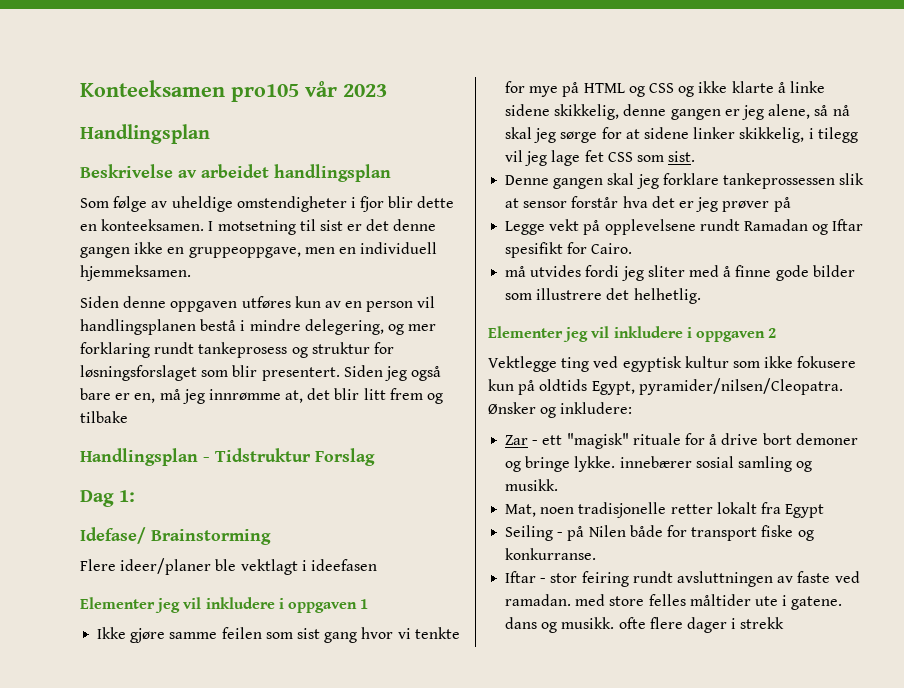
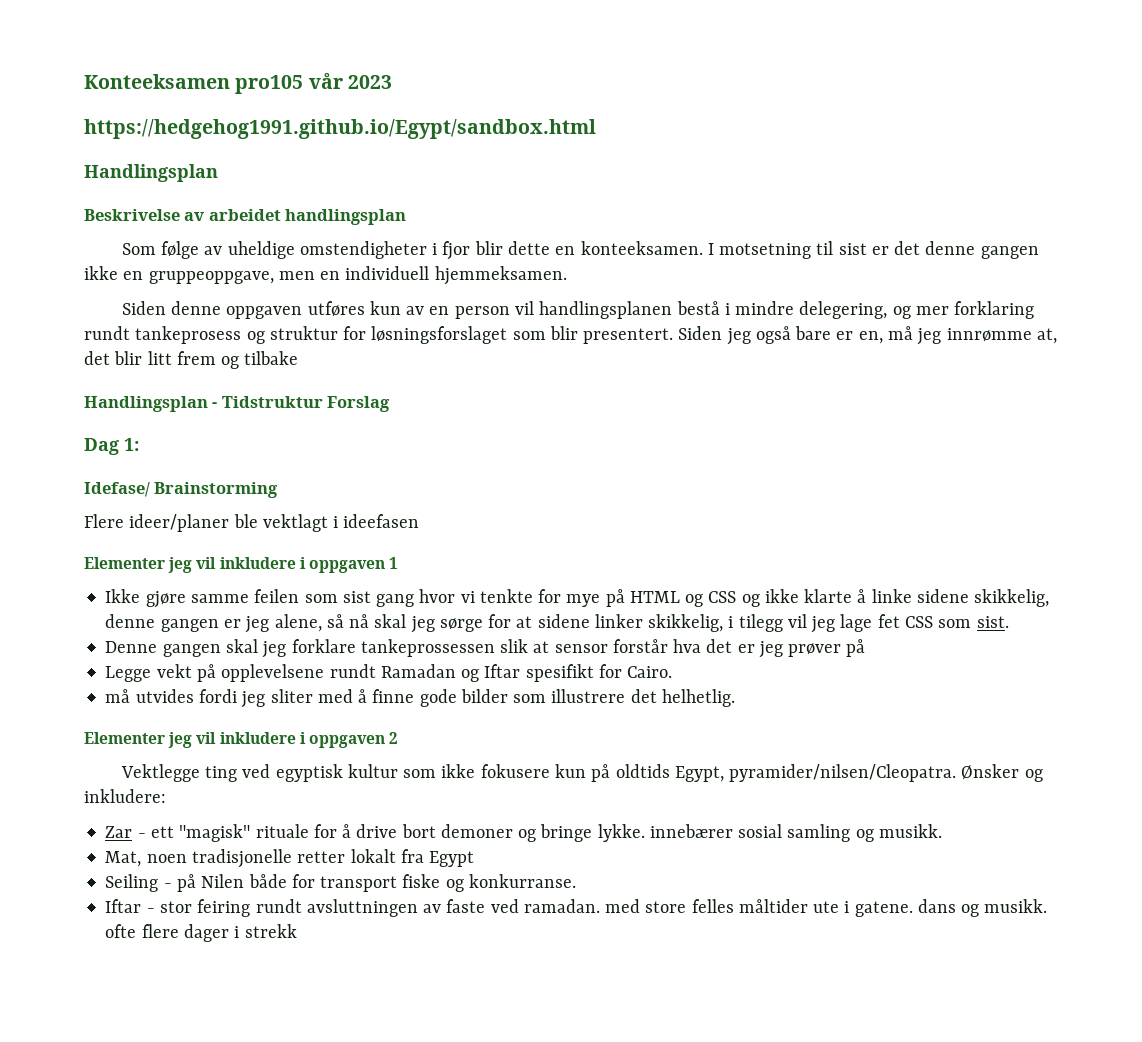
(387, 90) none -> [84,119,596,139] // https://hedgehog1991.github.io/Egypt/sandbox.html

